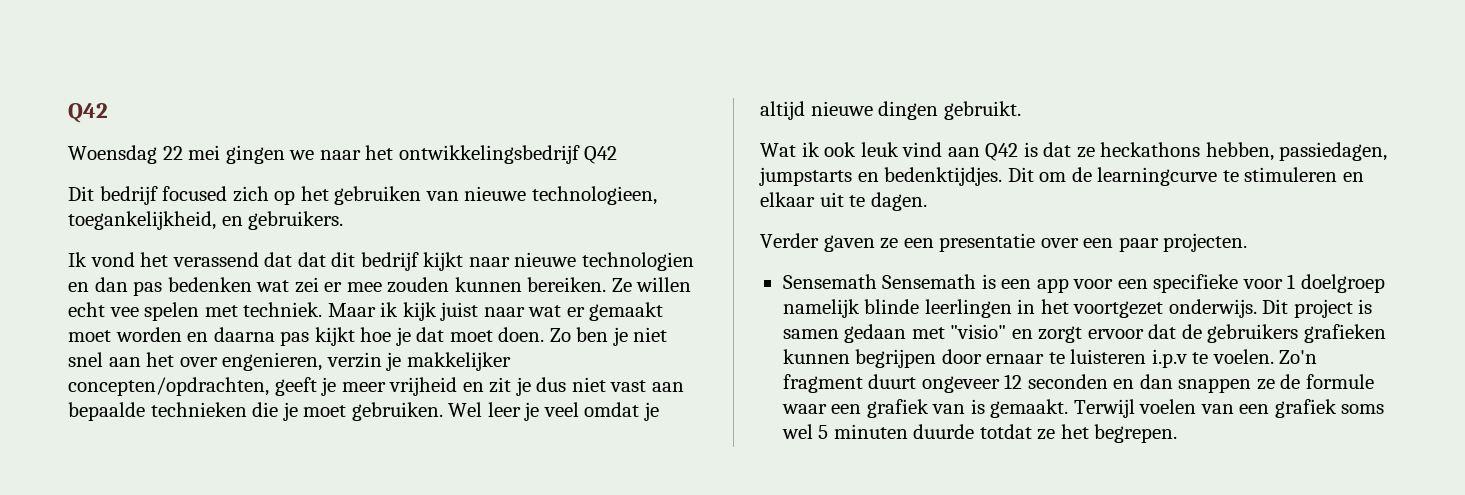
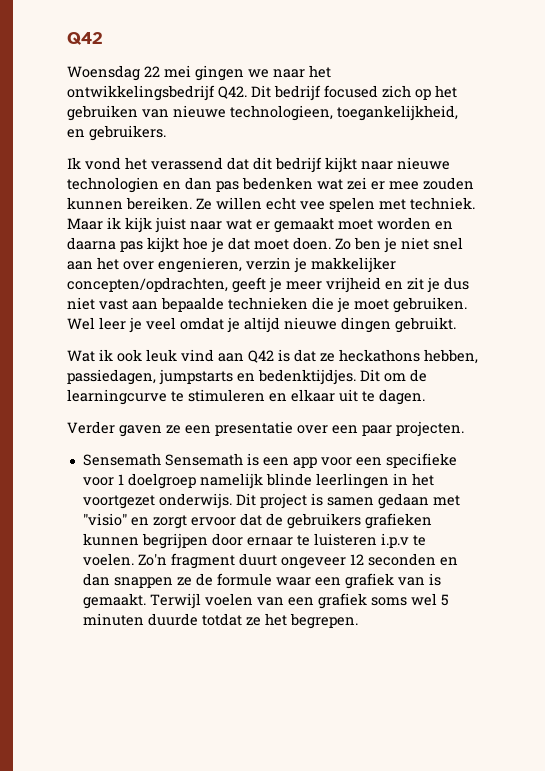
[584,146,618,164] Q42 // -> [218,86,247,99] Q42.
[297,252,326,267] dat -> (249, 163) none

